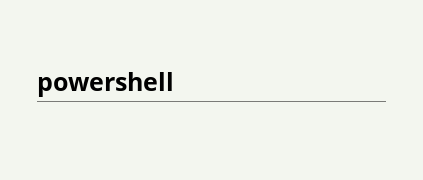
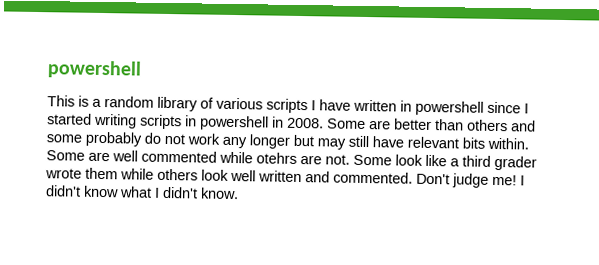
[37,72,174,97] powershell -> [47,60,142,79] [47,95,529,116] [47,113,536,132] [46,131,529,150] [46,150,537,171] [45,167,525,188] [46,185,239,200] powershell // This is a random library of various scripts I have written in powershell since I started writing scripts in powershell in 2008. Some are better than others and some probably do not work any longer but may still have relevant bits within. Some are well commented while otehrs are not. Some look like a third grader wrote them while others look well written and commented. Don't judge me! I didn't know what I didn't know.

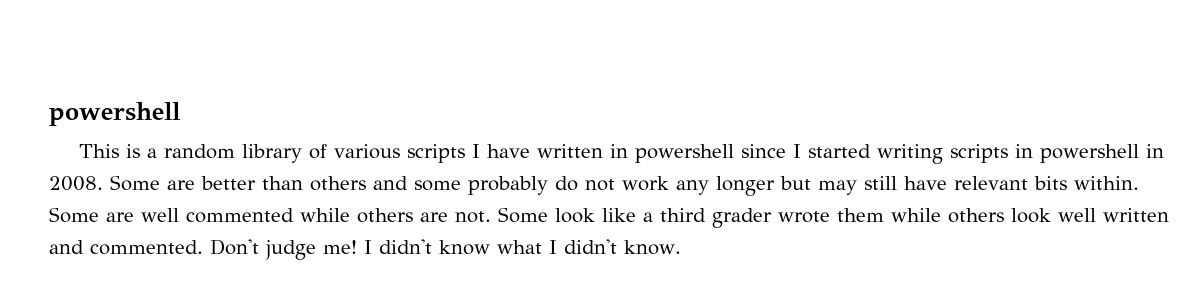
[256,152,297,164] otehrs -> [357,208,413,223] others

